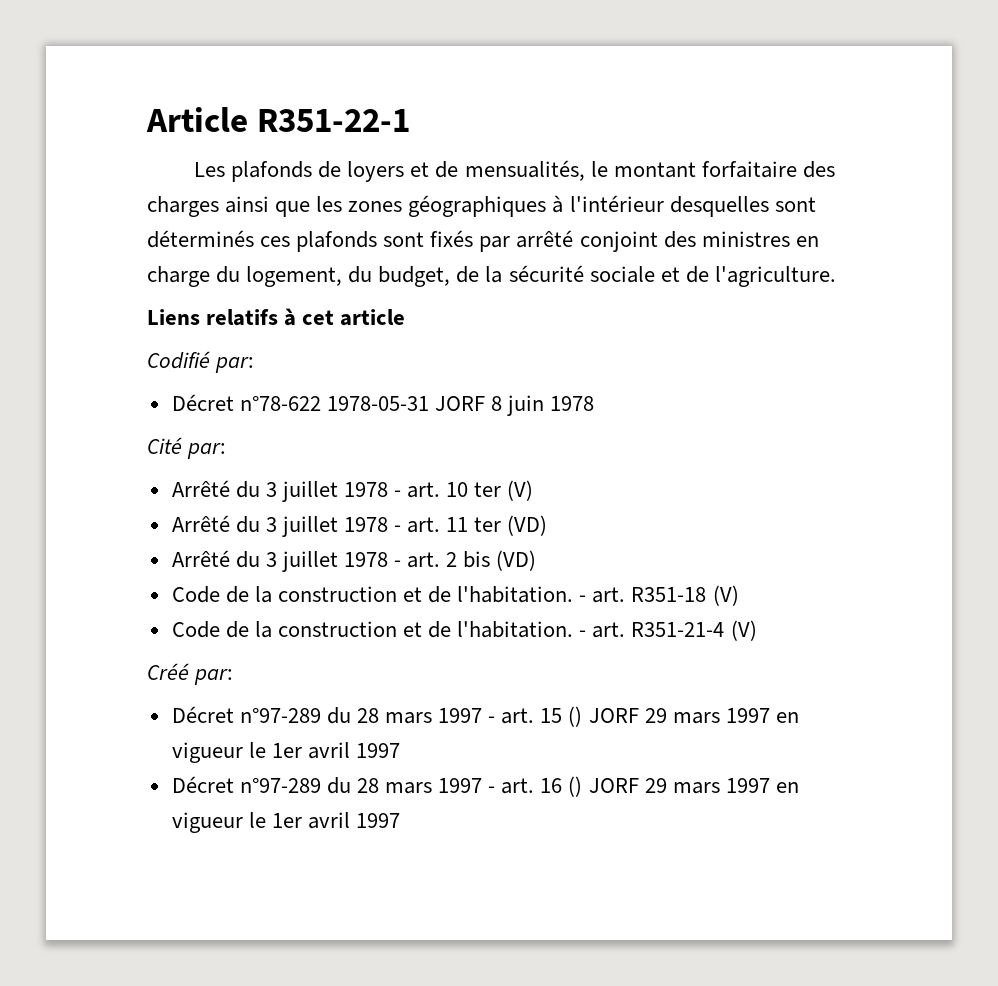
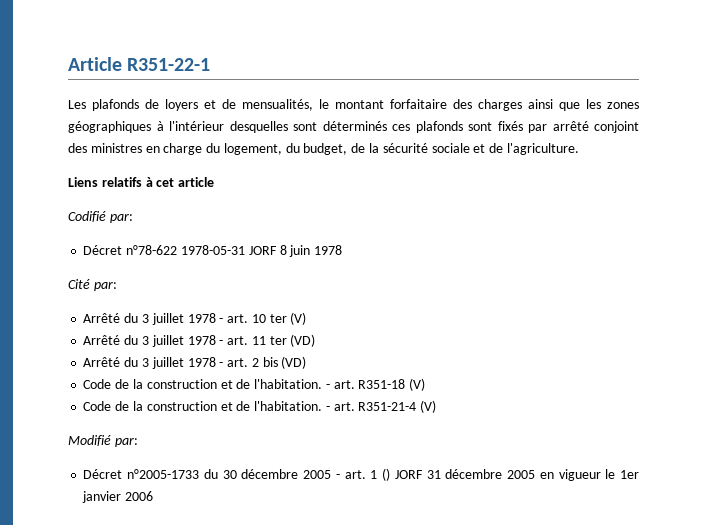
[147,663,234,685] [171,706,799,727] [171,742,401,763] [171,776,799,797] [171,812,401,833] Créé par: // Décret n°97-289 du 28 mars 1997 - art. 15 () JORF 29 mars 1997 en vigueur le 1er avril 1997 // Décret n°97-289 du 28 mars 1997 - art. 16 () JORF 29 mars 1997 en vigueur le 1er avril 1997 -> [68,435,138,447] [83,468,640,481] [82,491,154,503] Modifié par: // Décret n°2005-1733 du 30 décembre 2005 - art. 1 () JORF 31 décembre 2005 en vigueur le 1er janvier 2006

